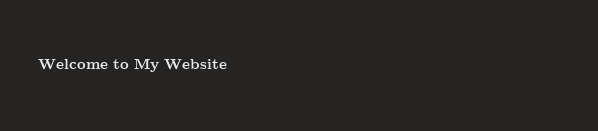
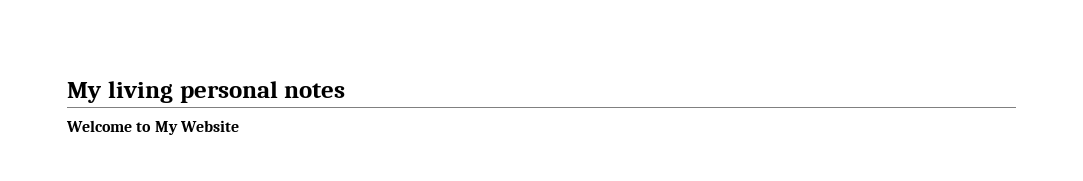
(38, 64) none -> [67,81,346,103] My living personal notes //

